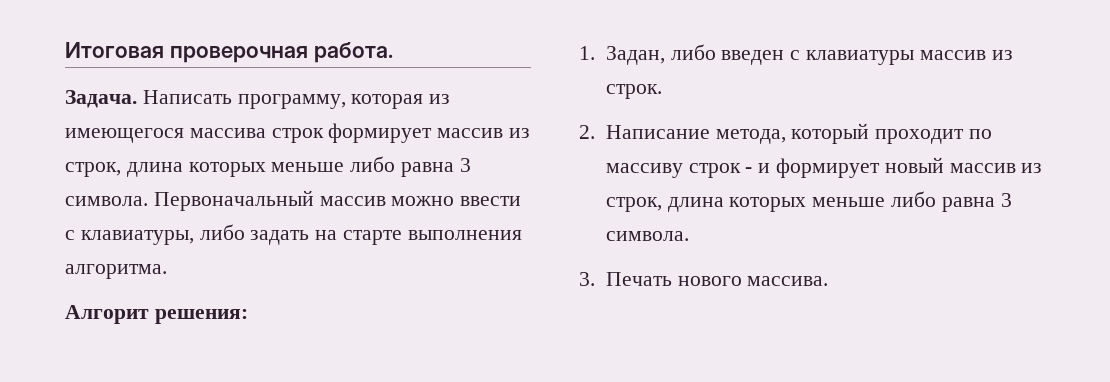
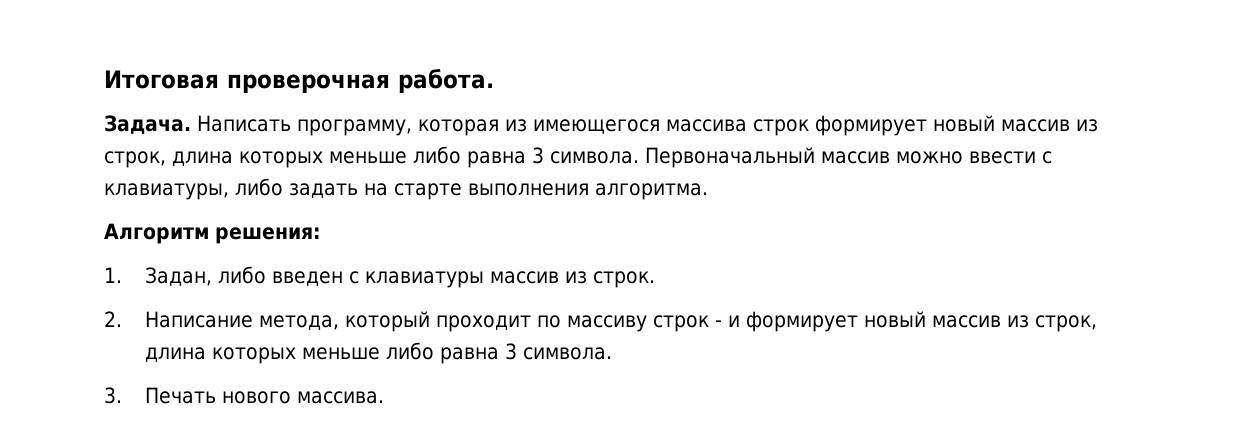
(433, 133) none -> [933,115,995,132] новый
[65,305,149,324] Алгорит -> [104,223,209,244] Алгоритм

